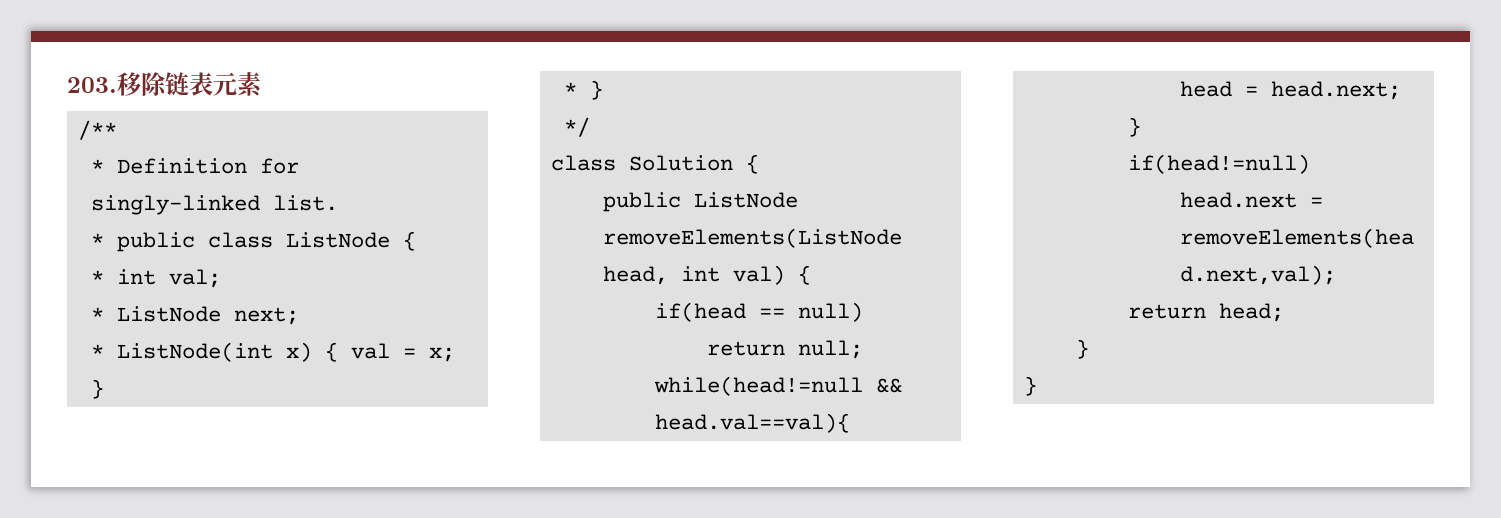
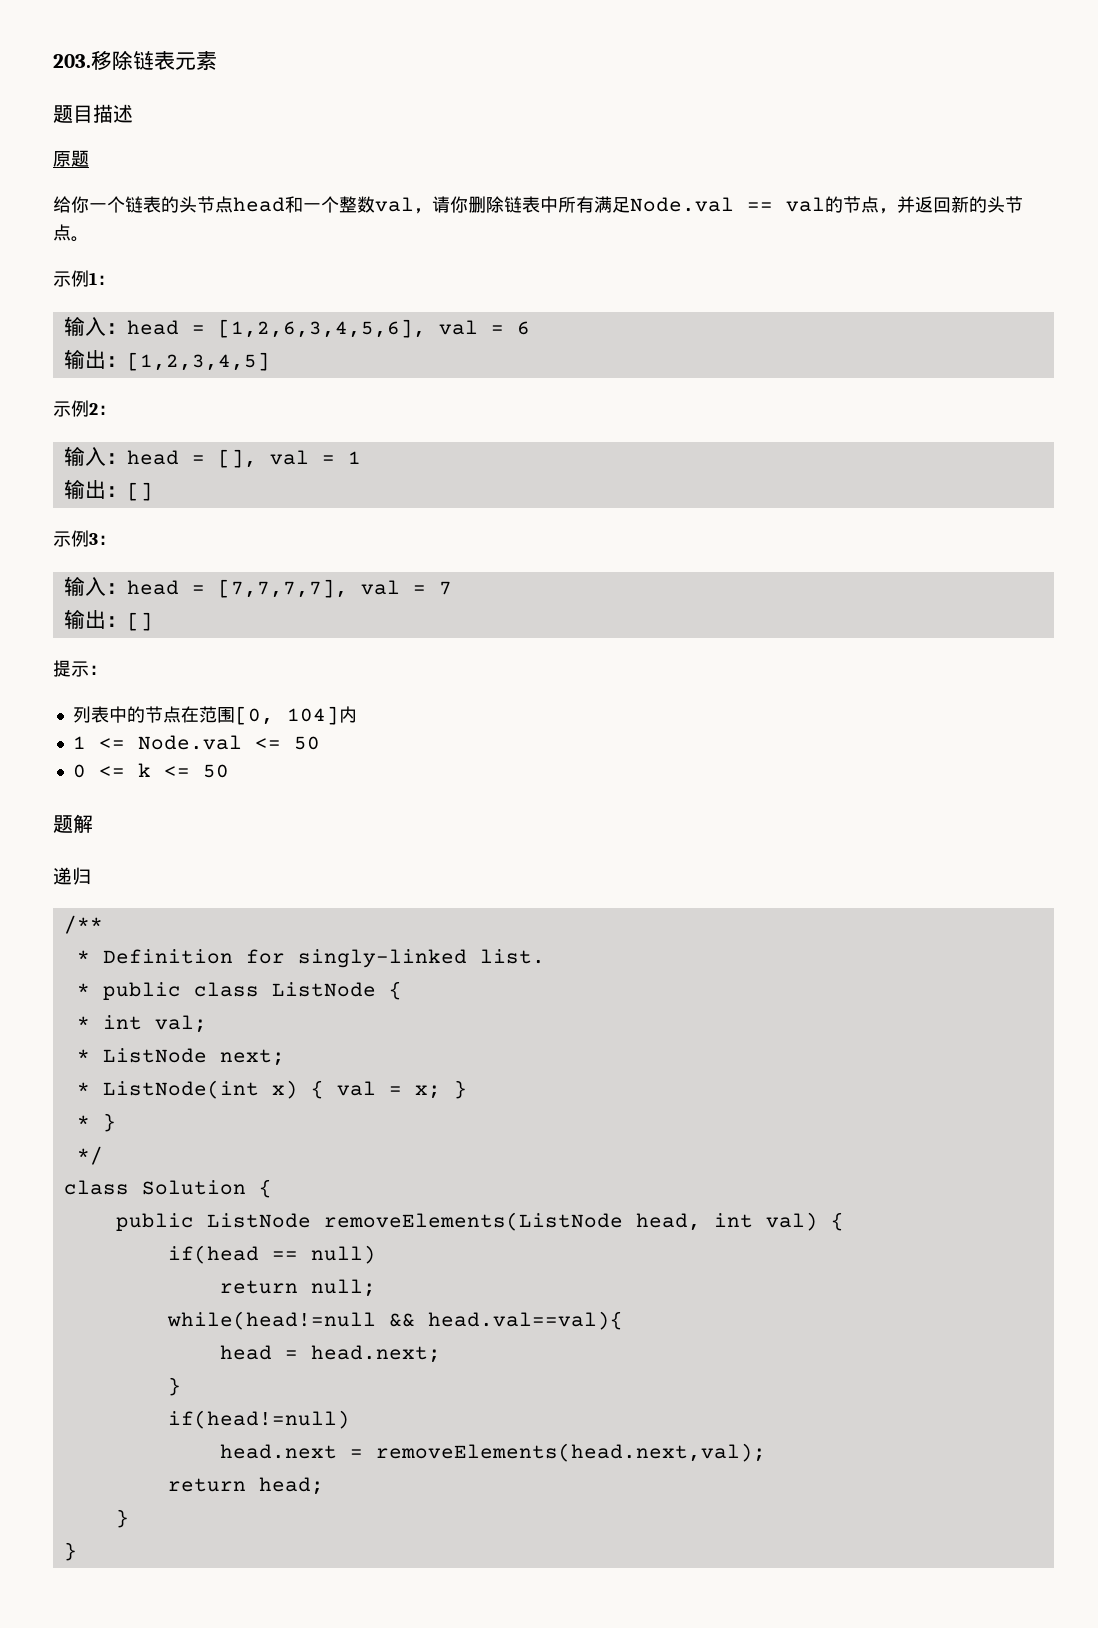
(262, 84) none -> [53,104,133,123] [53,150,89,167] [53,196,1023,214] [53,224,89,242] [53,270,115,287] [63,316,530,338] [63,349,270,371] [53,400,116,417] [63,446,361,468] [63,479,153,501] [53,530,116,547] [63,576,452,598] [63,609,153,631] [53,660,107,677] [72,706,357,725] [72,735,320,750] [72,763,229,778] [53,814,93,833] [53,867,91,885] // 题目描述 // 原题 // 给你一个链表的头节点head和一个整数val，请你删除链表中所有满足Node.val == val的节点，并返回新的头节点。 // 示例1： // 输入：head = [1,2,6,3,4,5,6], val = 6 // 输出：[1,2,3,4,5] // 示例2： // 输入：head = [], val = 1 // 输出：[] // 示例3： // 输入：head = [7,7,7,7], val = 7 // 输出：[] // 提示： // 列表中的节点在范围[0, 104]内 // 1 <= Node.val <= 50 // 0 <= k <= 50 // 题解 // 递归

